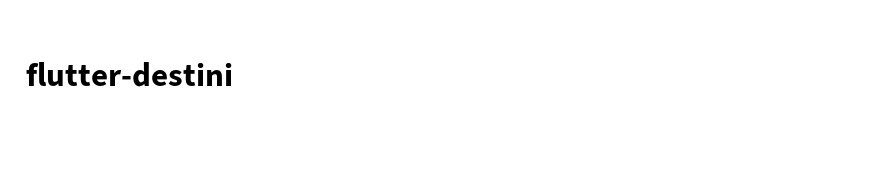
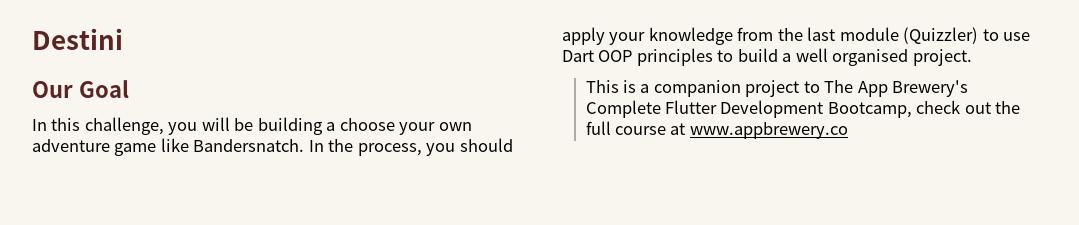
[26,62,233,87] flutter-destini -> [32,28,123,50] [32,80,129,98] [32,117,472,135] [32,138,513,156] [562,27,1031,45] [562,48,972,66] [585,80,969,97] [585,100,1021,118] [585,121,848,139] Destini // Our Goal // In this challenge, you will be building a choose your own adventure game like Bandersnatch. In the process, you should apply your knowledge from the last module (Quizzler) to use Dart OOP principles to build a well organised project. // This is a companion project to The App Brewery's Complete Flutter Development Bootcamp, check out the full course at www.appbrewery.co

